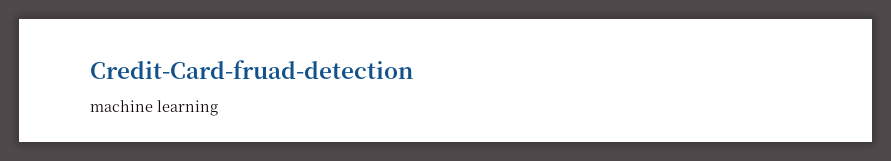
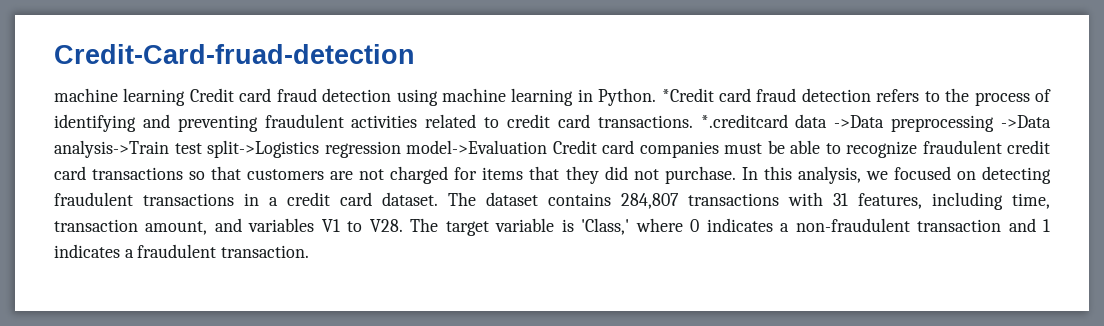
(218, 108) none -> [189,88,1052,106] [54,114,1051,132] [54,140,1050,158] [54,166,1051,184] [54,192,1050,210] [54,218,1051,236] [54,244,310,258] Credit card fraud detection using machine learning in Python. *Credit card fraud detection refers to the process of identifying and preventing fraudulent activities related to credit card transactions. *.creditcard data ->Data preprocessing ->Data analysis->Train test split->Logistics regression model->Evaluation Credit card companies must be able to recognize fraudulent credit card transactions so that customers are not charged for items that they did not purchase. In this analysis, we focused on detecting fraudulent transactions in a credit card dataset. The dataset contains 284,807 transactions with 31 features, including time, transaction amount, and variables V1 to V28. The target variable is 'Class,' where 0 indicates a non-fraudulent transaction and 1 indicates a fraudulent transaction.

